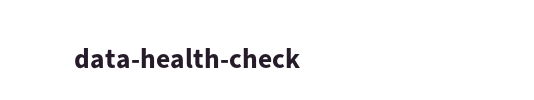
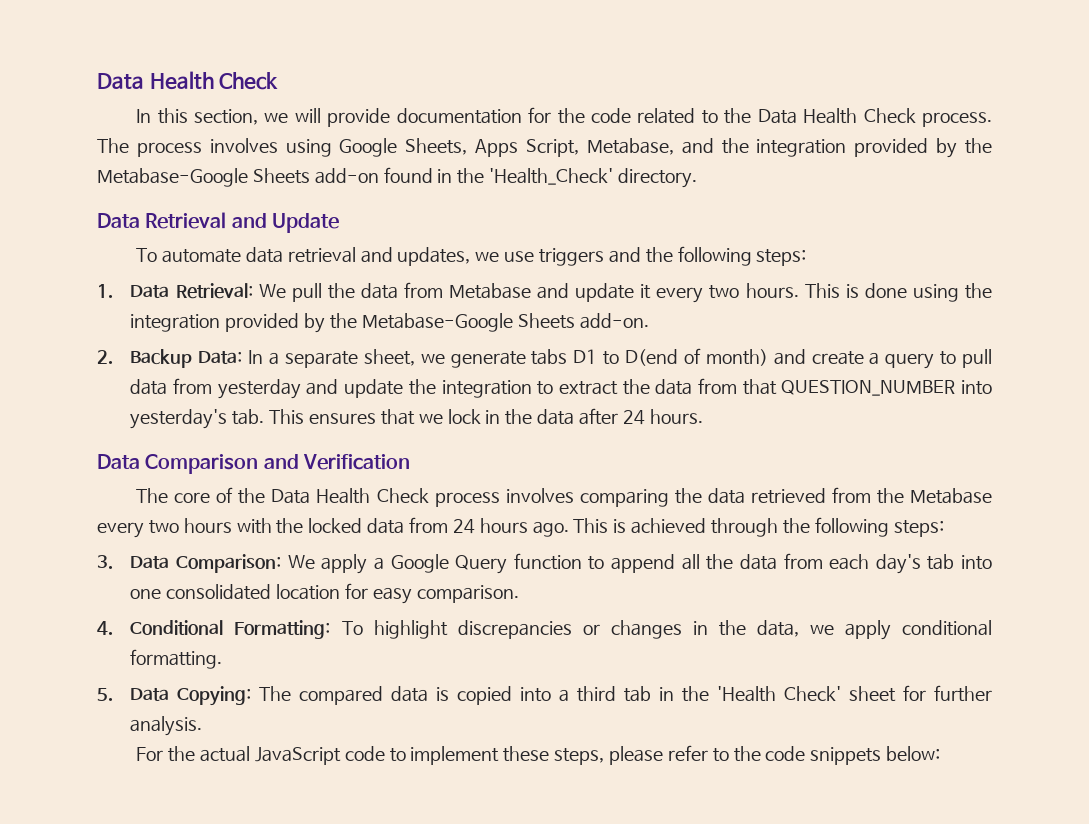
[74,48,300,69] data-health-check -> [97,71,279,90] [136,107,993,127] [97,138,992,158] [97,167,698,188] [97,212,340,233] [136,246,807,266] [97,282,992,303] [130,313,649,333] [97,348,993,369] [130,378,992,399] [130,408,703,429] [97,454,411,474] [136,487,993,507] [97,517,944,538] [97,553,992,574] [130,583,519,604] [97,620,992,640] [130,649,223,669] [97,685,992,706] [130,716,203,736] [136,745,941,765] Data Health Check // In this section, we will provide documentation for the code related to the Data Health Check process. The process involves using Google Sheets, Apps Script, Metabase, and the integration provided by the Metabase-Google Sheets add-on found in the 'Health_Check' directory. // Data Retrieval and Update // To automate data retrieval and updates, we use triggers and the following steps: // 1. Data Retrieval: We pull the data from Metabase and update it every two hours. This is done using the integration provided by the Metabase-Google Sheets add-on. // 2. Backup Data: In a separate sheet, we generate tabs D1 to D(end of month) and create a query to pull data from yesterday and update the integration to extract the data from that QUESTION_NUMBER into yesterday's tab. This ensures that we lock in the data after 24 hours. // Data Comparison and Verification // The core of the Data Health Check process involves comparing the data retrieved from the Metabase every two hours with the locked data from 24 hours ago. This is achieved through the following steps: // 3. Data Comparison: We apply a Google Query function to append all the data from each day's tab into one consolidated location for easy comparison. // 4. Conditional Formatting: To highlight discrepancies or changes in the data, we apply conditional formatting. // 5. Data Copying: The compared data is copied into a third tab in the 'Health Check' sheet for further analysis. // For the actual JavaScript code to implement these steps, please refer to the code snippets below:

